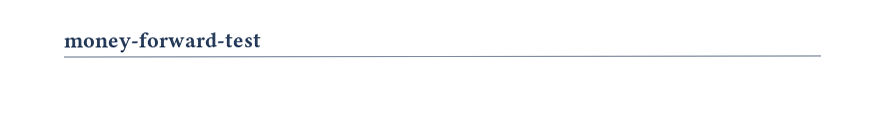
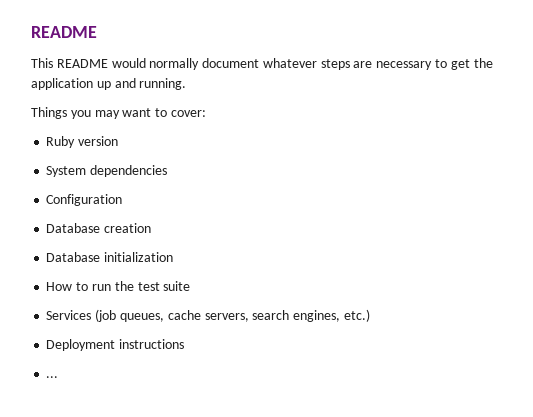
[63,32,261,53] money-forward-test -> [31,26,97,38] [31,58,493,70] [31,78,187,90] [31,107,206,119] [46,136,119,148] [46,165,168,177] [46,194,123,206] [46,223,152,233] [46,252,174,262] [46,281,191,291] [46,309,370,322] [46,339,185,351] [46,376,59,378] README // This README would normally document whatever steps are necessary to get the application up and running. // Things you may want to cover: // Ruby version // System dependencies // Configuration // Database creation // Database initialization // How to run the test suite // Services (job queues, cache servers, search engines, etc.) // Deployment instructions // ...

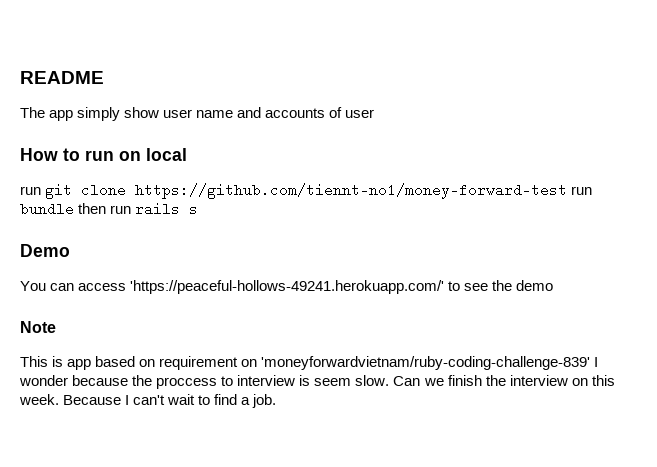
[31,58,493,70] [31,78,187,90] [31,107,206,119] [46,136,119,148] [46,165,168,177] [46,194,123,206] [46,223,152,233] [46,252,174,262] [46,281,191,291] [46,309,370,322] [46,339,185,351] [46,376,59,378] This README would normally document whatever steps are necessary to get the application up and running. // Things you may want to cover: // Ruby version // System dependencies // Configuration // Database creation // Database initialization // How to run the test suite // Services (job queues, cache servers, search engines, etc.) // Deployment instructions // ... -> [20,107,375,121] [20,148,187,161] [20,183,593,199] [20,202,199,216] [20,244,70,257] [20,280,554,294] [20,321,56,333] [20,356,599,370] [19,375,615,389] [19,394,277,408] The app simply show user name and accounts of user // How to run on local // run git clone https://github.com/tiennt-no1/money-forward-test run bundle then run rails s // Demo // You can access 'https://peaceful-hollows-49241.herokuapp.com/' to see the demo // Note // This is app based on requirement on 'moneyforwardvietnam/ruby-coding-challenge-839' I wonder because the proccess to interview is seem slow. Can we finish the interview on this week. Because I can't wait to find a job.

